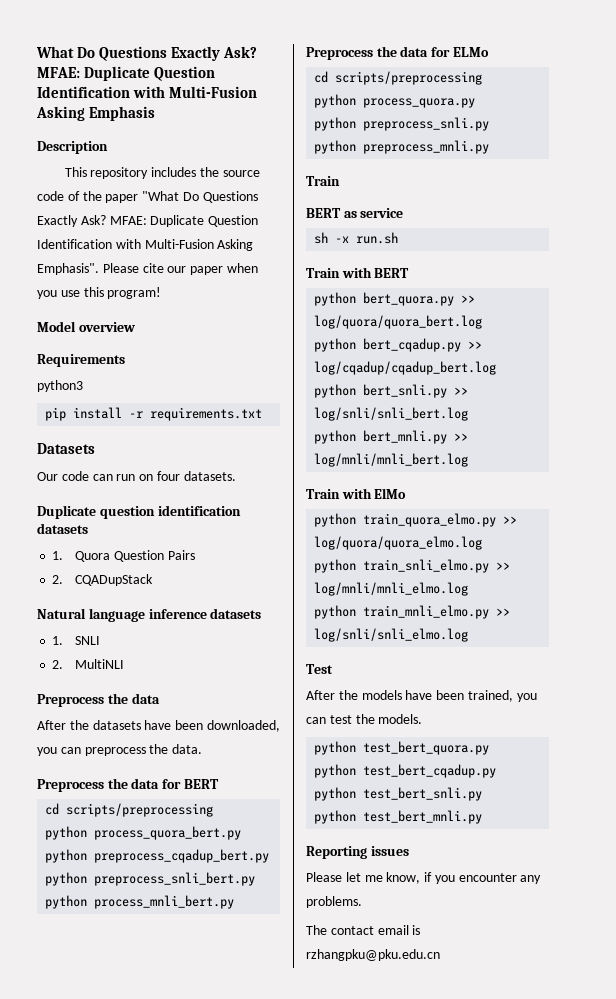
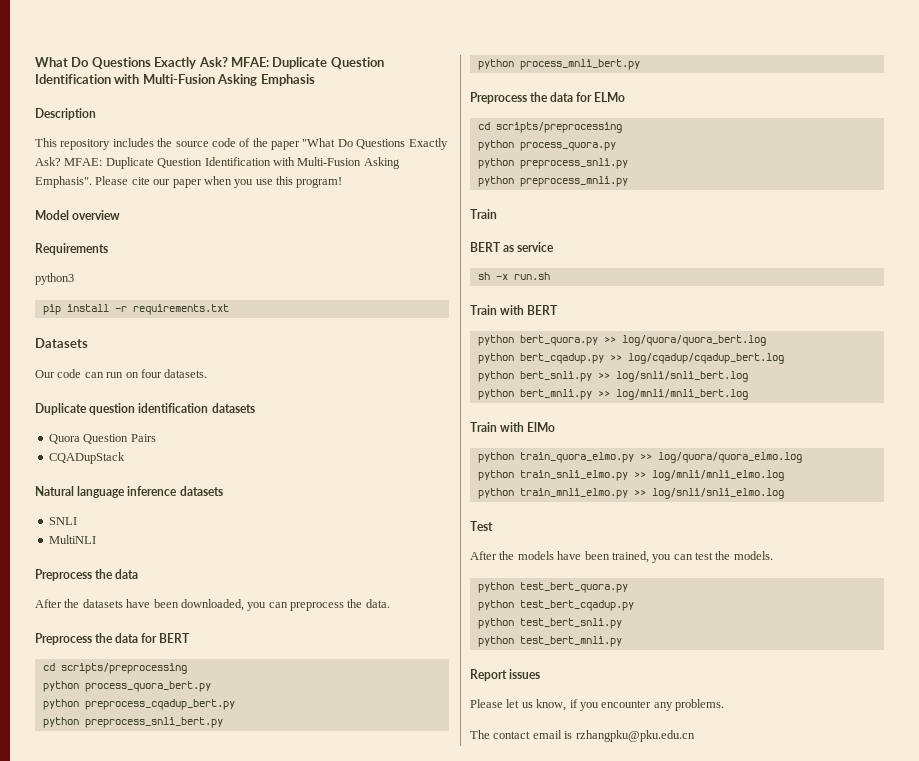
[52,551,64,560] 1. -> (255, 408) none
[52,575,64,584] 2. -> (156, 438) none
[52,636,64,645] 1. -> (223, 491) none
[52,660,64,669] 2. -> (77, 521) none
[306,846,367,859] Reporting -> [470,669,507,681] Report
[364,875,383,882] me -> [521,702,533,708] us

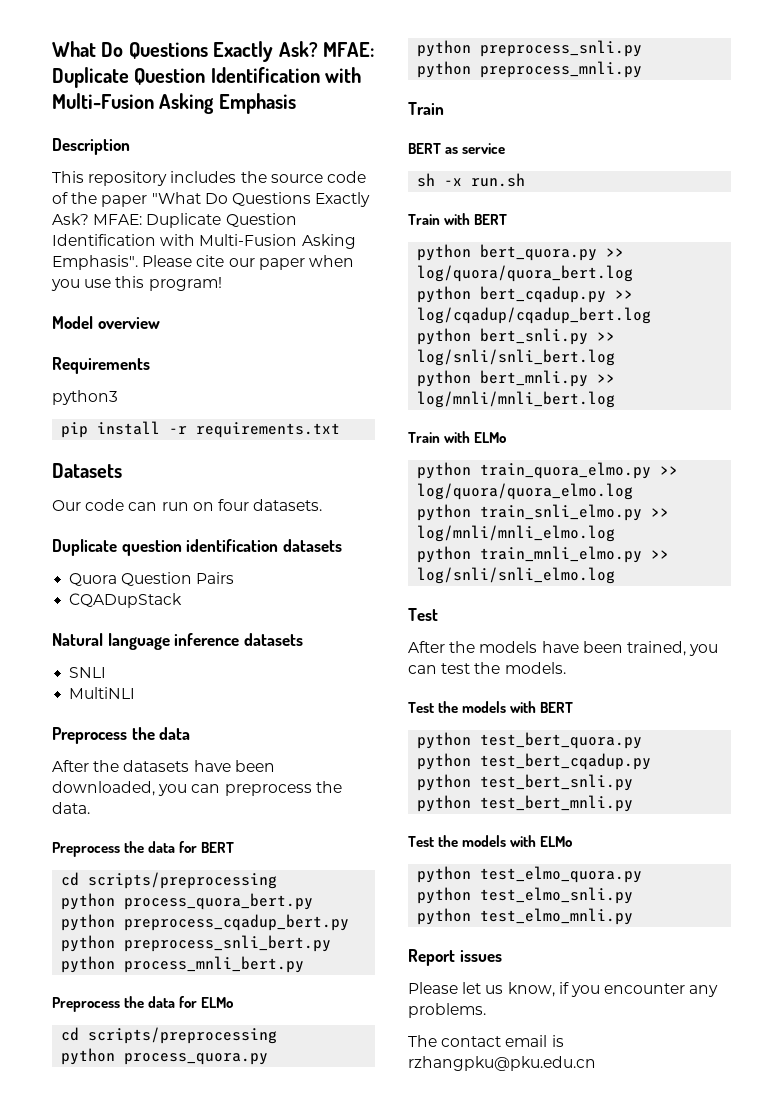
[527,422,556,432] ElMo -> [474,432,507,443] ELMo
(773, 555) none -> [408,701,574,713] // Test the models with BERT
(622, 641) none -> [408,835,573,847] [417,866,643,883] [417,887,634,904] [417,908,634,925] // Test the models with ELMo // python test_elmo_quora.py // python test_elmo_snli.py // python test_elmo_mnli.py

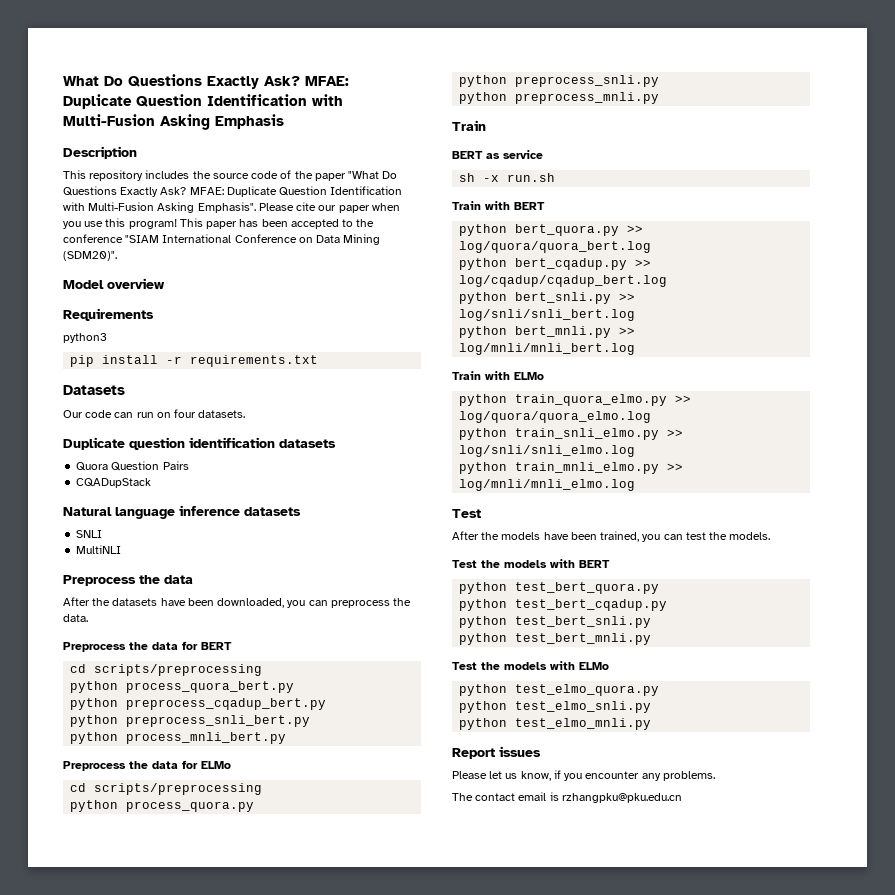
(222, 284) none -> [179,218,375,229] [63,234,381,245] [63,251,117,261] This paper has been accepted to the conference "SIAM International Conference on Data Mining (SDM20)".
[417,525,616,542] log/mnli/mnli_elmo.log -> [459,445,636,457] log/snli/snli_elmo.log
[417,567,616,584] log/snli/snli_elmo.log -> [459,479,636,491] log/mnli/mnli_elmo.log

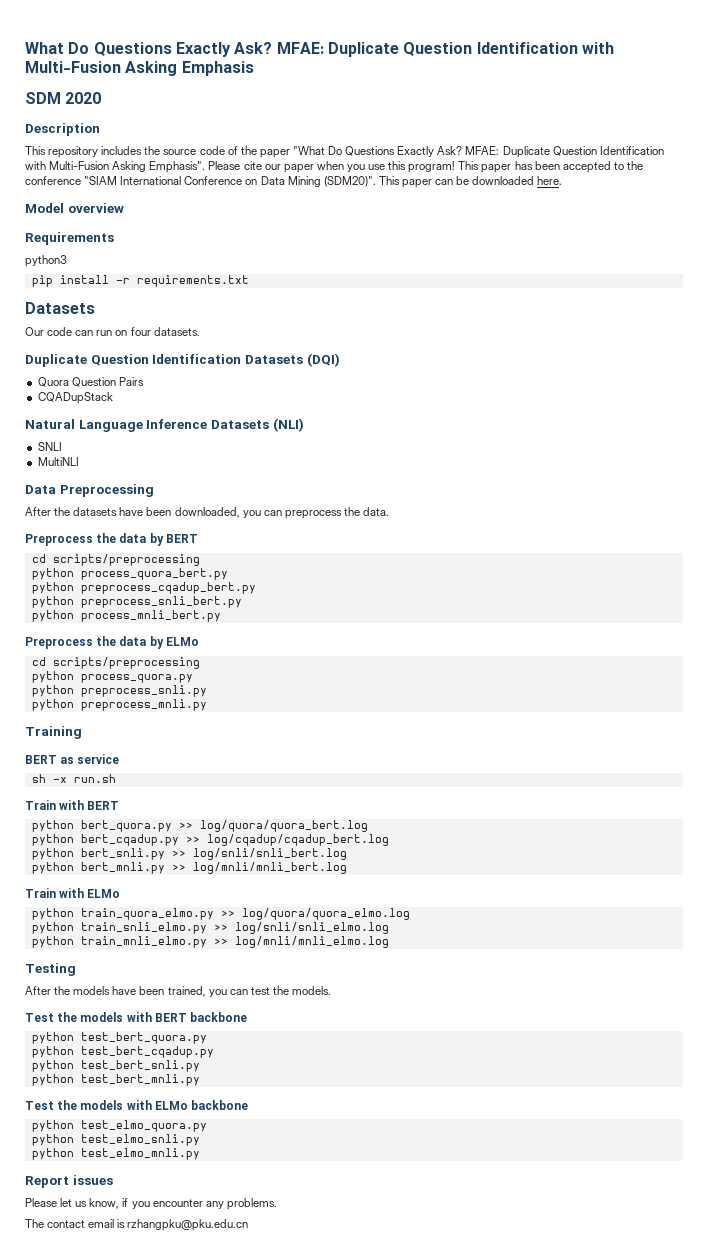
(284, 121) none -> [25,92,102,104] // SDM 2020
(117, 256) none -> [378,176,563,188] This paper can be downloaded here.
[129,437,336,450] question identification datasets -> [90,353,340,367] Question Identification Datasets (DQI)
[115,505,301,519] language inference datasets -> [78,418,304,432] Language Inference Datasets (NLI)
[63,575,193,586] Preprocess the data -> [25,484,154,497] Data Preprocessing
[182,641,198,650] for -> [149,533,164,546] by
[182,760,198,769] for -> [149,636,164,649] by
[452,120,486,131] Train -> [25,726,82,739] Training
[452,509,481,518] Test -> [25,963,76,976] Testing
(610, 564) none -> [190,1012,248,1022] backbone
(609, 666) none -> [191,1100,249,1110] backbone

